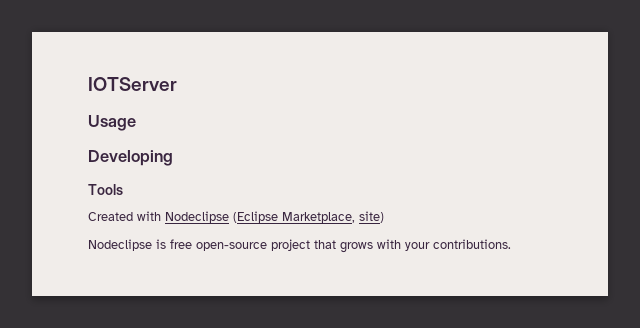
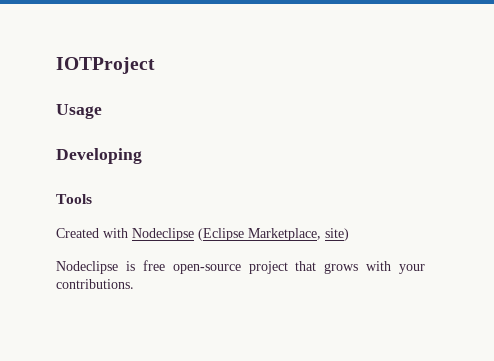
[88,77,177,91] IOTServer -> [56,57,155,74] IOTProject

